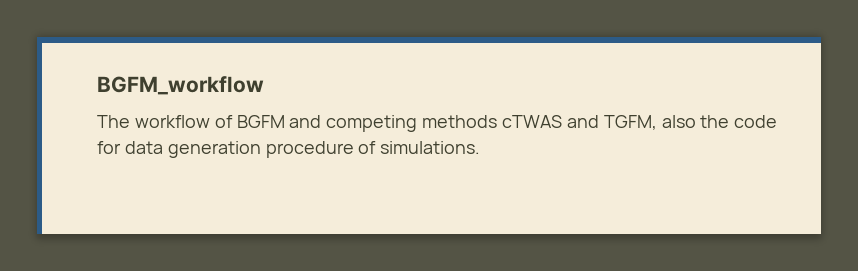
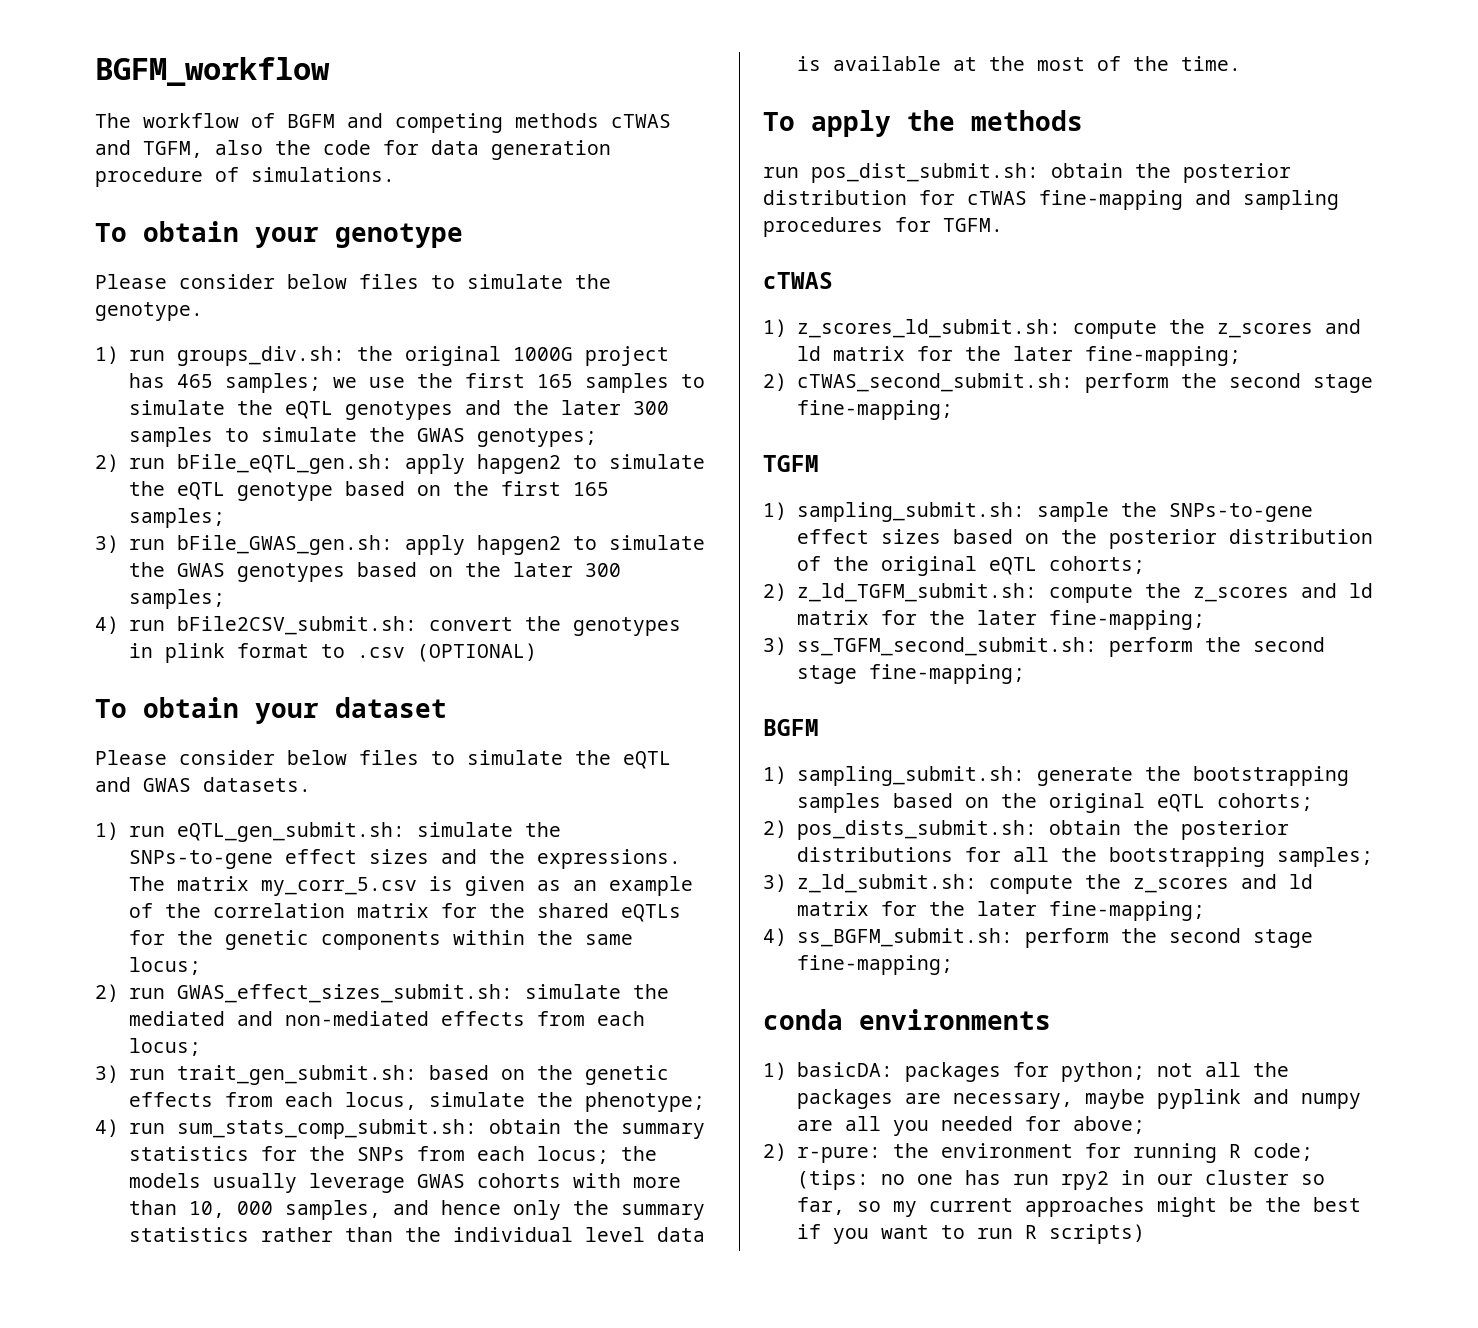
(481, 147) none -> [95,221,463,248] [95,274,611,289] [95,302,203,321] [95,346,669,366] [128,373,705,393] [128,400,669,420] [128,427,597,447] [95,454,705,474] [128,481,609,501] [128,508,225,528] [95,535,705,555] [128,562,621,582] [128,589,225,609] [95,616,681,636] [128,643,537,663] [95,697,447,724] [95,750,671,769] [95,777,311,792] [95,822,561,842] [128,849,681,869] [128,876,693,896] [128,903,681,922] [128,930,633,950] [128,957,201,975] [95,984,669,1003] [128,1011,645,1026] [128,1038,201,1056] [95,1065,669,1085] [128,1092,705,1112] [95,1119,705,1139] [128,1146,657,1164] [128,1173,681,1193] [128,1200,705,1220] [128,1227,705,1242] [796,56,1241,71] [763,110,1083,137] [763,163,1291,183] [763,190,1339,210] [763,217,1003,237] [763,272,833,289] [763,319,1361,339] [796,346,1241,366] [763,373,1373,393] [796,400,953,420] [763,455,819,472] [763,502,1313,522] [796,529,1373,549] [796,556,1145,576] [763,583,1373,603] [796,610,1205,630] [763,637,1325,657] [796,664,1025,684] [763,719,819,736] [763,766,1349,786] [796,793,1313,813] [763,820,1289,840] [796,847,1373,867] [763,874,1313,894] [796,901,1205,921] [763,928,1313,948] [796,955,953,975] [763,1009,1051,1030] [763,1062,1289,1082] [796,1089,1361,1109] [796,1116,1145,1136] [763,1143,1313,1163] [796,1170,1325,1190] [796,1197,1361,1217] [796,1224,1145,1244] // To obtain your genotype // Please consider below files to simulate the genotype. // 1) run groups_div.sh: the original 1000G project has 465 samples; we use the first 165 samples to simulate the eQTL genotypes and the later 300 samples to simulate the GWAS genotypes; // 2) run bFile_eQTL_gen.sh: apply hapgen2 to simulate the eQTL genotype based on the first 165 samples; // 3) run bFile_GWAS_gen.sh: apply hapgen2 to simulate the GWAS genotypes based on the later 300 samples; // 4) run bFile2CSV_submit.sh: convert the genotypes in plink format to .csv (OPTIONAL) // To obtain your dataset // Please consider below files to simulate the eQTL and GWAS datasets. // 1) run eQTL_gen_submit.sh: simulate the SNPs-to-gene effect sizes and the expressions. The matrix my_corr_5.csv is given as an example of the correlation matrix for the shared eQTLs for the genetic components within the same locus; // 2) run GWAS_effect_sizes_submit.sh: simulate the mediated and non-mediated effects from each locus; // 3) run trait_gen_submit.sh: based on the genetic effects from each locus, simulate the phenotype; // 4) run sum_stats_comp_submit.sh: obtain the summary statistics for the SNPs from each locus; the models usually leverage GWAS cohorts with more than 10, 000 samples, and hence only the summary statistics rather than the individual level data is available at the most of the time. // To apply the methods // run pos_dist_submit.sh: obtain the posterior distribution for cTWAS fine-mapping and sampling procedures for TGFM. // cTWAS // 1) z_scores_ld_submit.sh: compute the z_scores and ld matrix for the later fine-mapping; // 2) cTWAS_second_submit.sh: perform the second stage fine-mapping; // TGFM // 1) sampling_submit.sh: sample the SNPs-to-gene effect sizes based on the posterior distribution of the original eQTL cohorts; // 2) z_ld_TGFM_submit.sh: compute the z_scores and ld matrix for the later fine-mapping; // 3) ss_TGFM_second_submit.sh: perform the second stage fine-mapping; // BGFM // 1) sampling_submit.sh: generate the bootstrapping samples based on the original eQTL cohorts; // 2) pos_dists_submit.sh: obtain the posterior distributions for all the bootstrapping samples; // 3) z_ld_submit.sh: compute the z_scores and ld matrix for the later fine-mapping; // 4) ss_BGFM_submit.sh: perform the second stage fine-mapping; // conda environments // 1) basicDA: packages for python; not all the packages are necessary, maybe pyplink and numpy are all you needed for above; // 2) r-pure: the environment for running R code; (tips: no one has run rpy2 in our cluster so far, so my current approaches might be the best if you want to run R scripts)

